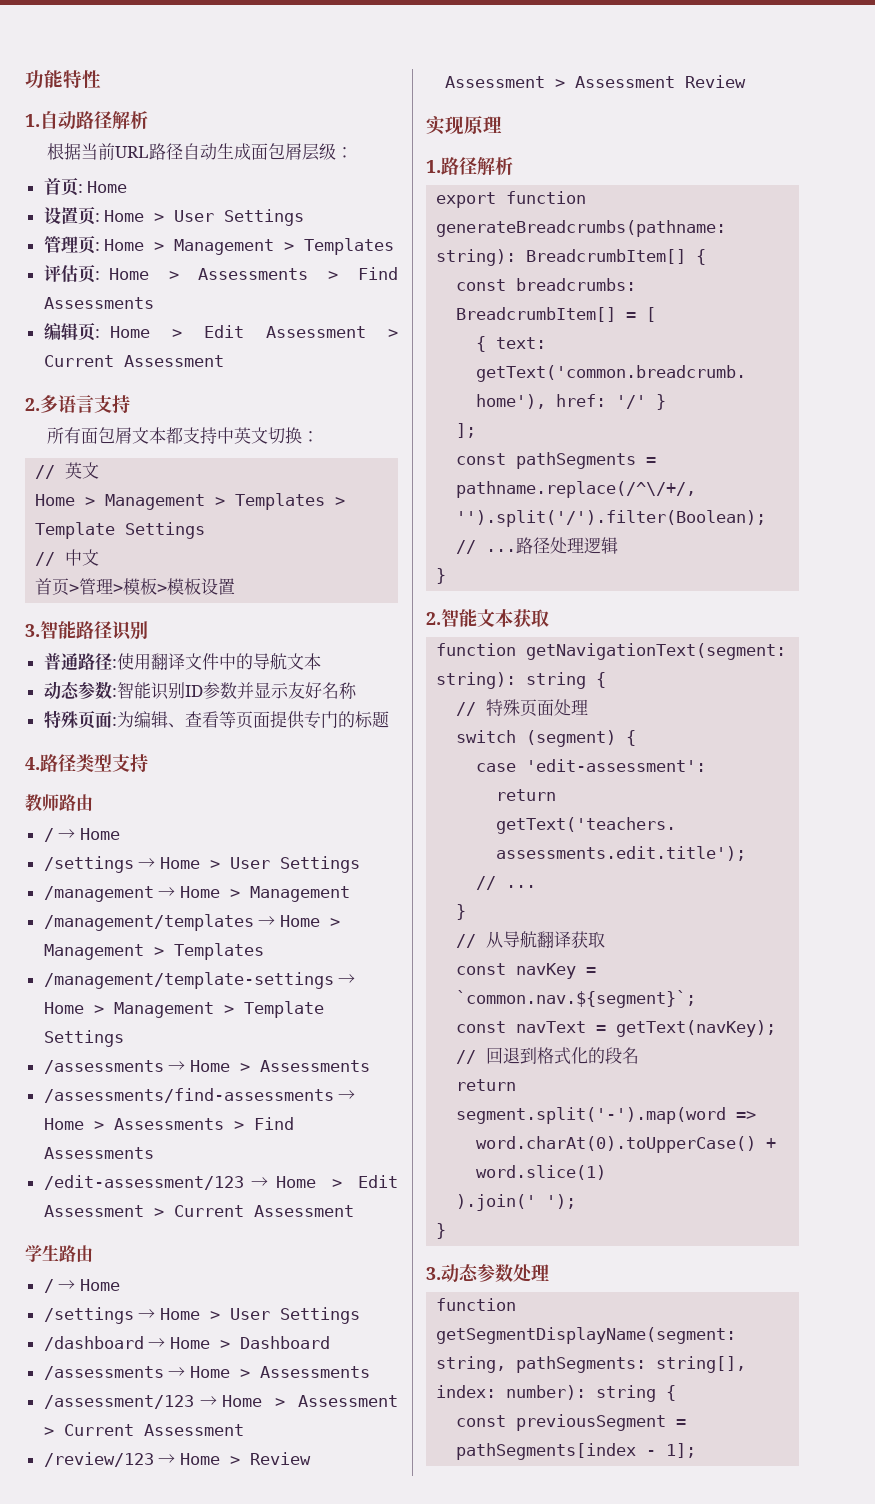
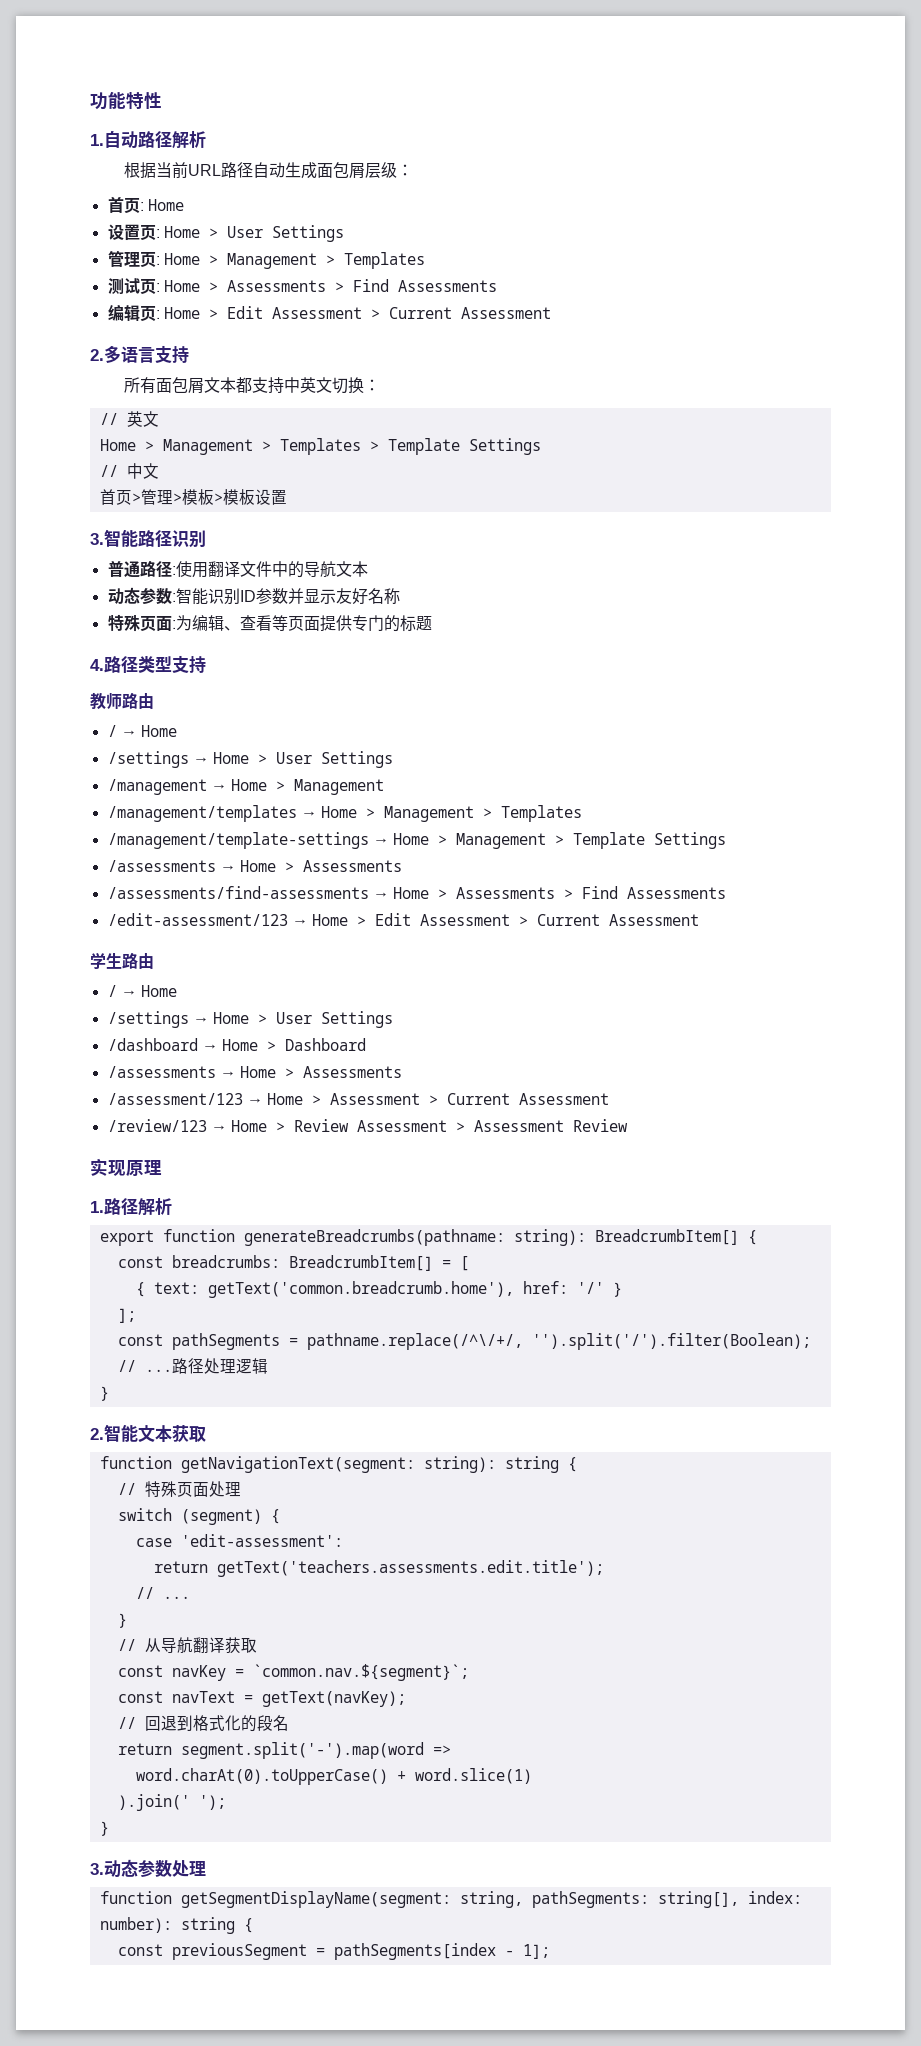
[43,265,78,282] 评估 -> [107,278,140,294] 测试

